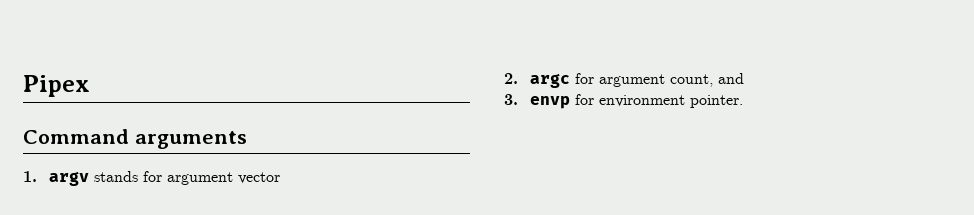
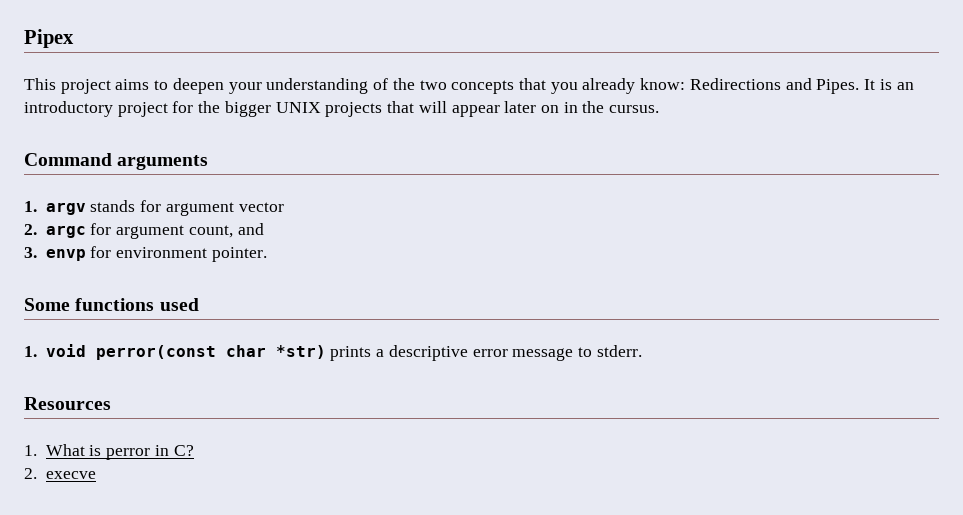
(90, 86) none -> [24,78,914,94] [24,101,660,117] // This project aims to deepen your understanding of the two concepts that you already know: Redirections and Pipes. It is an introductory project for the bigger UNIX projects that will appear later on in the cursus.
(744, 101) none -> [24,298,199,311] [24,344,642,361] [24,397,111,410] [24,444,194,460] [24,468,96,479] // Some functions used // 1. void perror(const char *str) prints a descriptive error message to stderr. // Resources // 1. What is perror in C? // 2. execve

